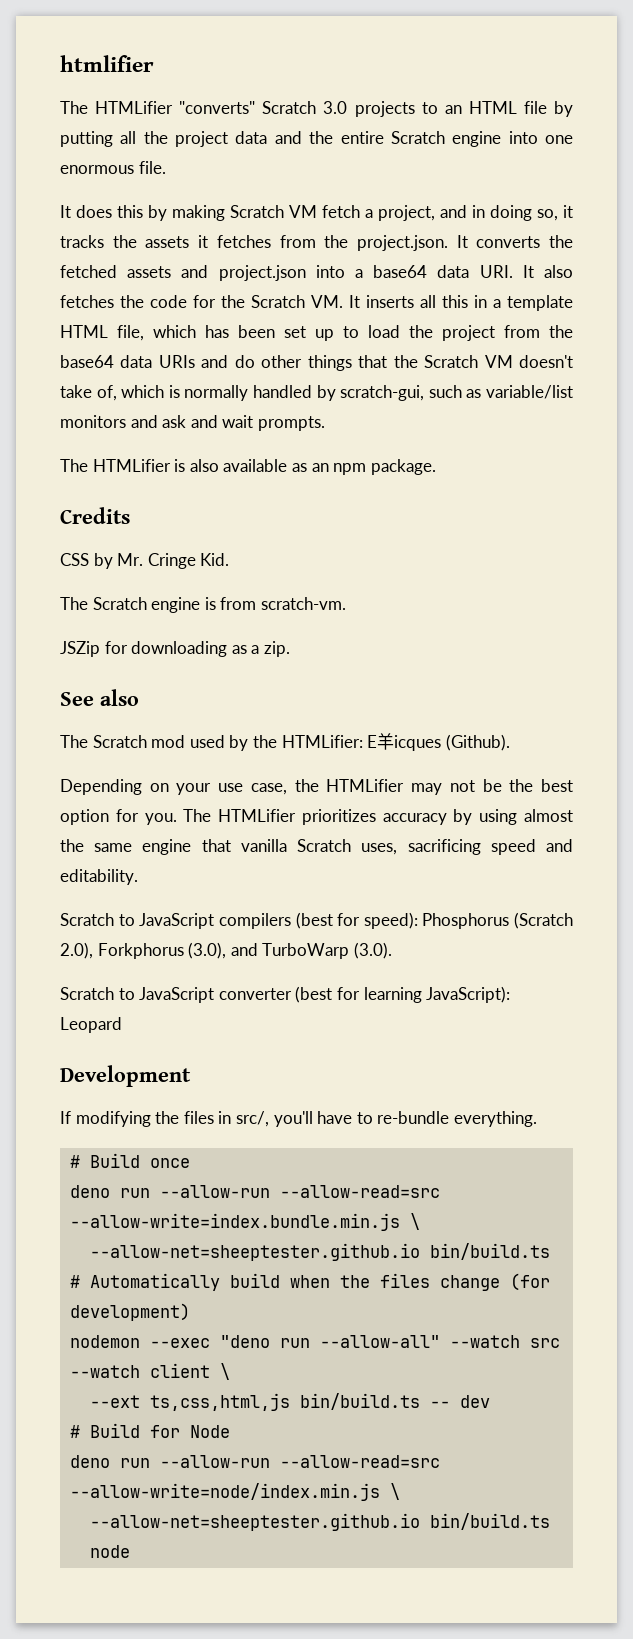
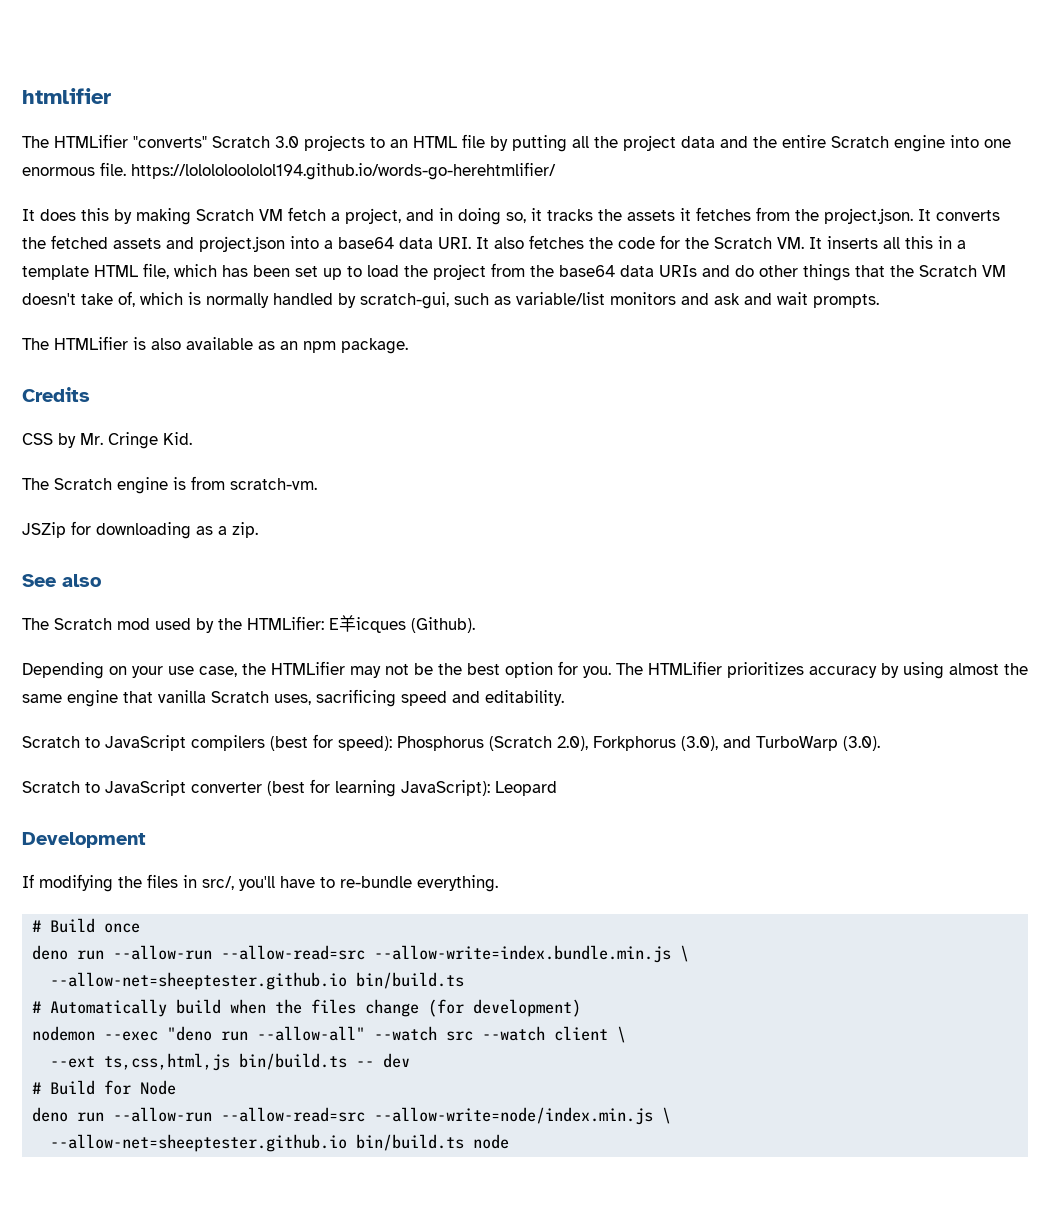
(166, 167) none -> [131,162,556,180] https://lolololoololol194.github.io/words-go-herehtmlifier/

